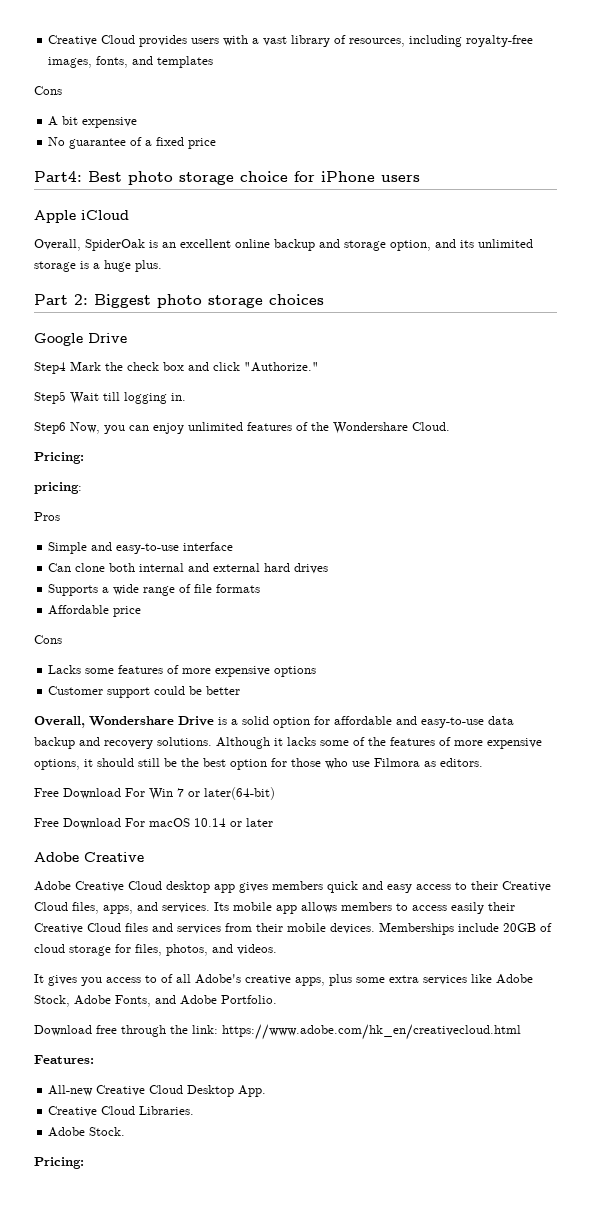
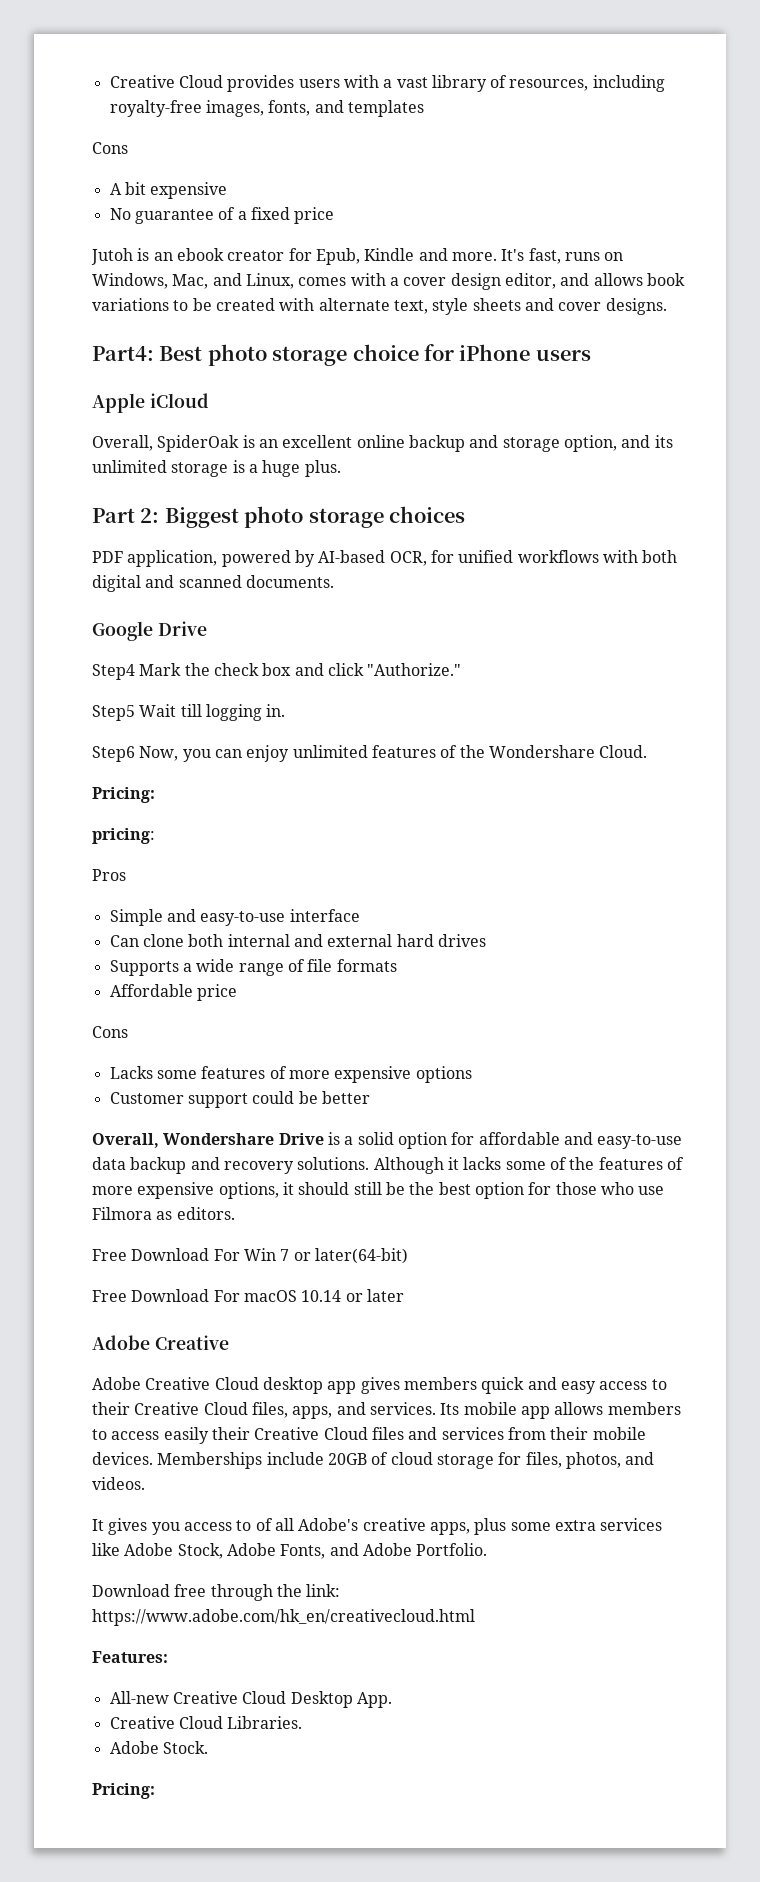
(217, 143) none -> [91,248,624,265] [92,273,685,290] [92,298,667,315] // Jutoh is an ebook creator for Epub, Kindle and more. It's fast, runs on Windows, Mac, and Linux, comes with a cover design editor, and allows book variations to be created with alternate text, style sheets and cover designs.
(324, 299) none -> [92,550,678,567] [92,575,334,592] // PDF application, powered by AI-based OCR, for unified workflows with both digital and scanned documents.

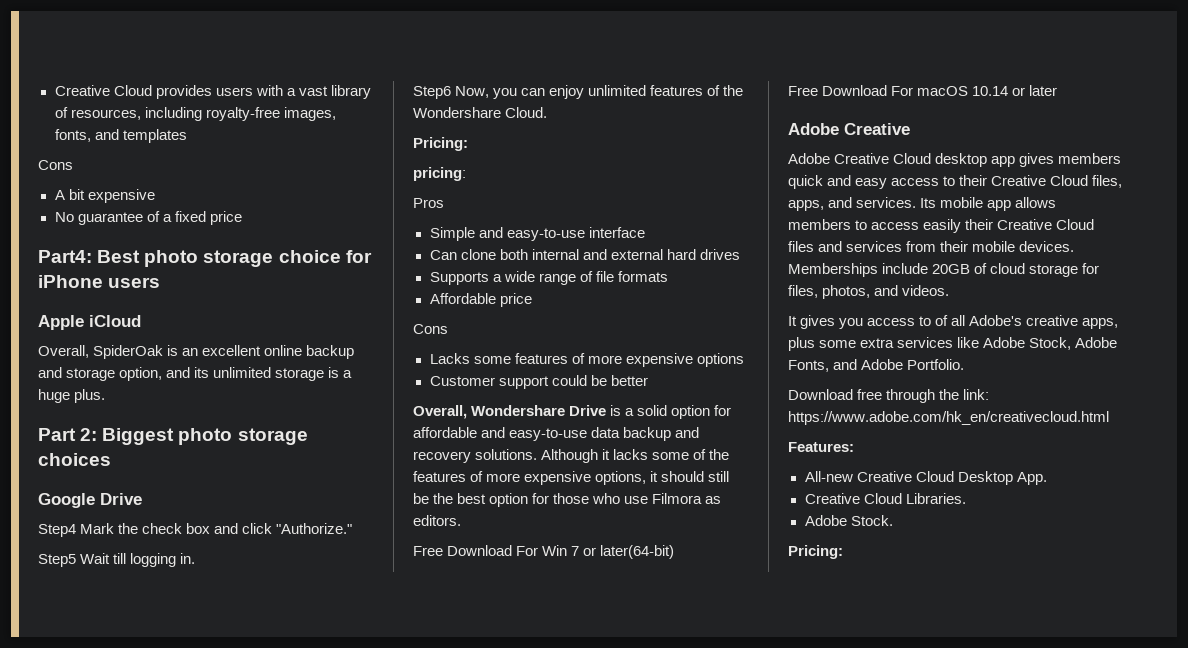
[91,248,624,265] [92,273,685,290] [92,298,667,315] // Jutoh is an ebook creator for Epub, Kindle and more. It's fast, runs on Windows, Mac, and Linux, comes with a cover design editor, and allows book variations to be created with alternate text, style sheets and cover designs. -> (242, 218) none
[92,550,678,567] [92,575,334,592] // PDF application, powered by AI-based OCR, for unified workflows with both digital and scanned documents. -> (111, 459) none

